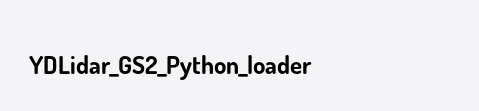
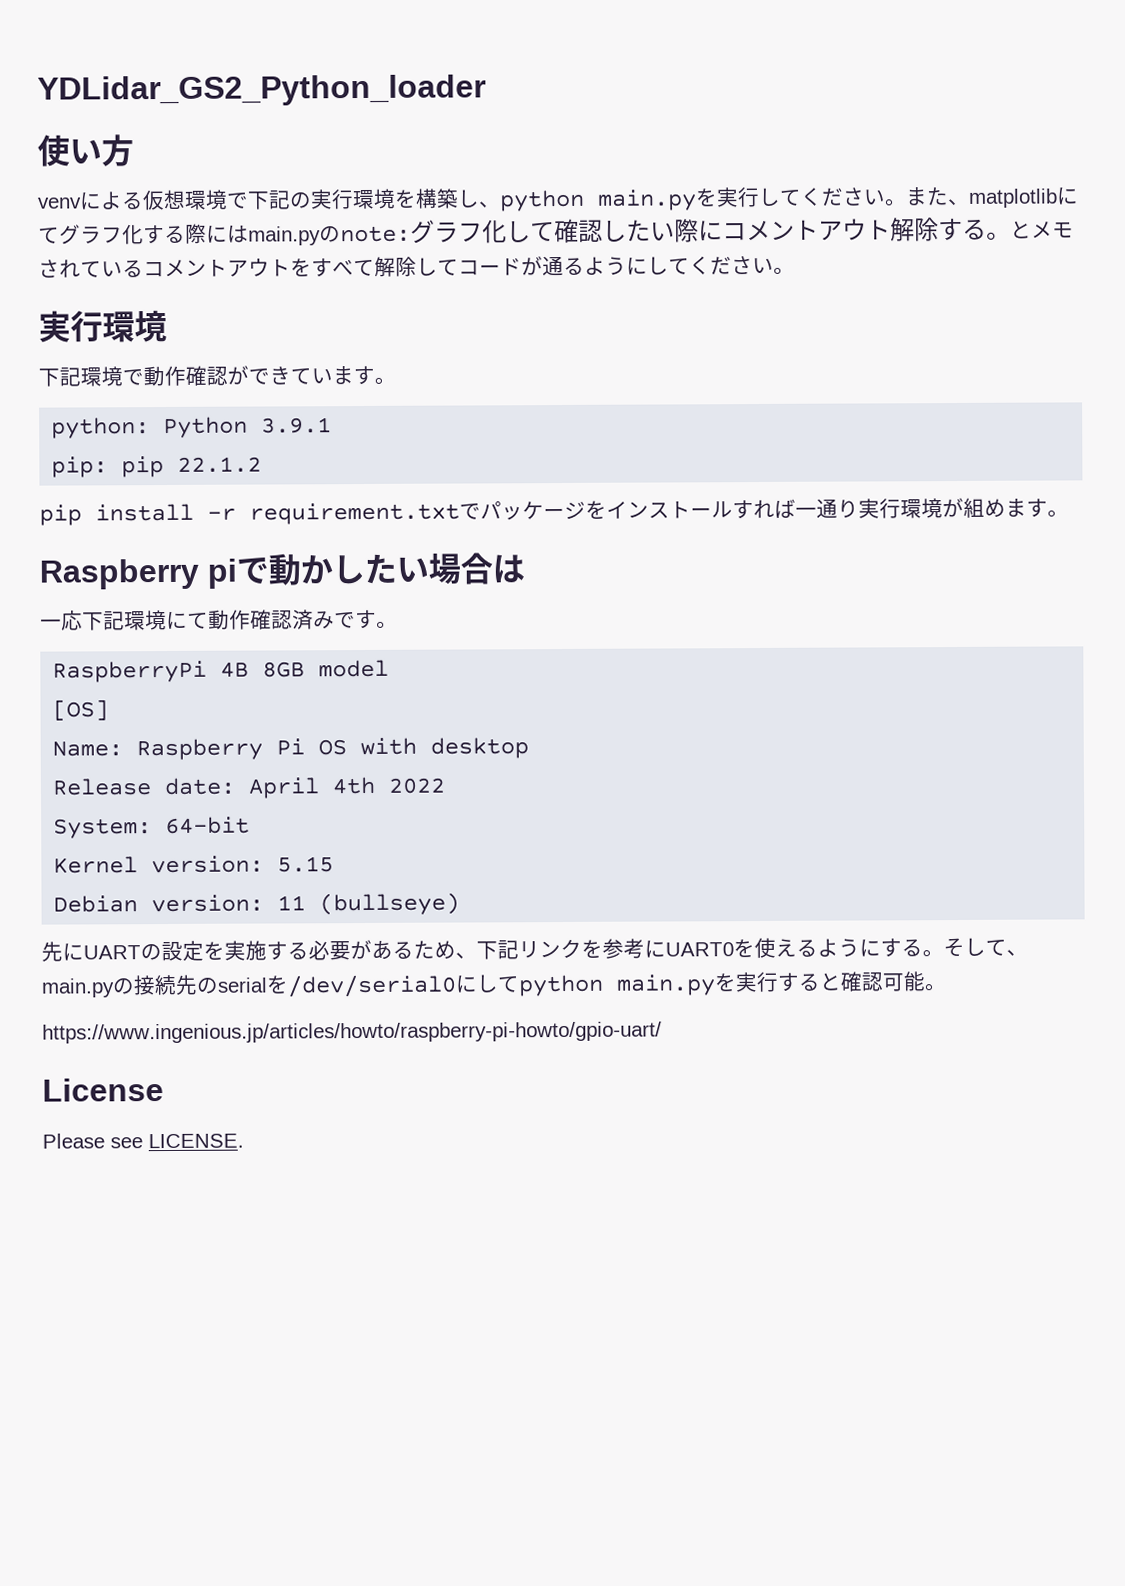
(312, 67) none -> [37,134,134,167] [37,186,1079,212] [38,217,1074,246] [38,255,795,278] [38,309,167,343] [38,365,396,387] [51,416,333,439] [51,456,263,478] [39,497,1069,526] [39,552,525,590] [40,609,398,631] [52,659,390,683] [52,699,110,721] [52,737,530,761] [52,776,447,799] [53,816,251,839] [53,855,335,874] [53,892,461,916] [41,937,1028,962] [41,971,947,998] [42,1021,662,1044] [42,1078,164,1102] [42,1133,244,1149] // 使い方 // venvによる仮想環境で下記の実行環境を構築し、python main.pyを実行してください。また、matplotlibにてグラフ化する際にはmain.pyのnote:グラフ化して確認したい際にコメントアウト解除する。とメモされているコメントアウトをすべて解除してコードが通るようにしてください。 // 実行環境 // 下記環境で動作確認ができています。 // python: Python 3.9.1 // pip: pip 22.1.2 // pip install -r requirement.txtでパッケージをインストールすれば一通り実行環境が組めます。 // Raspberry piで動かしたい場合は // 一応下記環境にて動作確認済みです。 // RaspberryPi 4B 8GB model // [OS] // Name: Raspberry Pi OS with desktop // Release date: April 4th 2022 // System: 64-bit // Kernel version: 5.15 // Debian version: 11 (bullseye) // 先にUARTの設定を実施する必要があるため、下記リンクを参考にUART0を使えるようにする。そして、main.pyの接続先のserialを/dev/serial0にしてpython main.pyを実行すると確認可能。 // https://www.ingenious.jp/articles/howto/raspberry-pi-howto/gpio-uart/ // License // Please see LICENSE.

